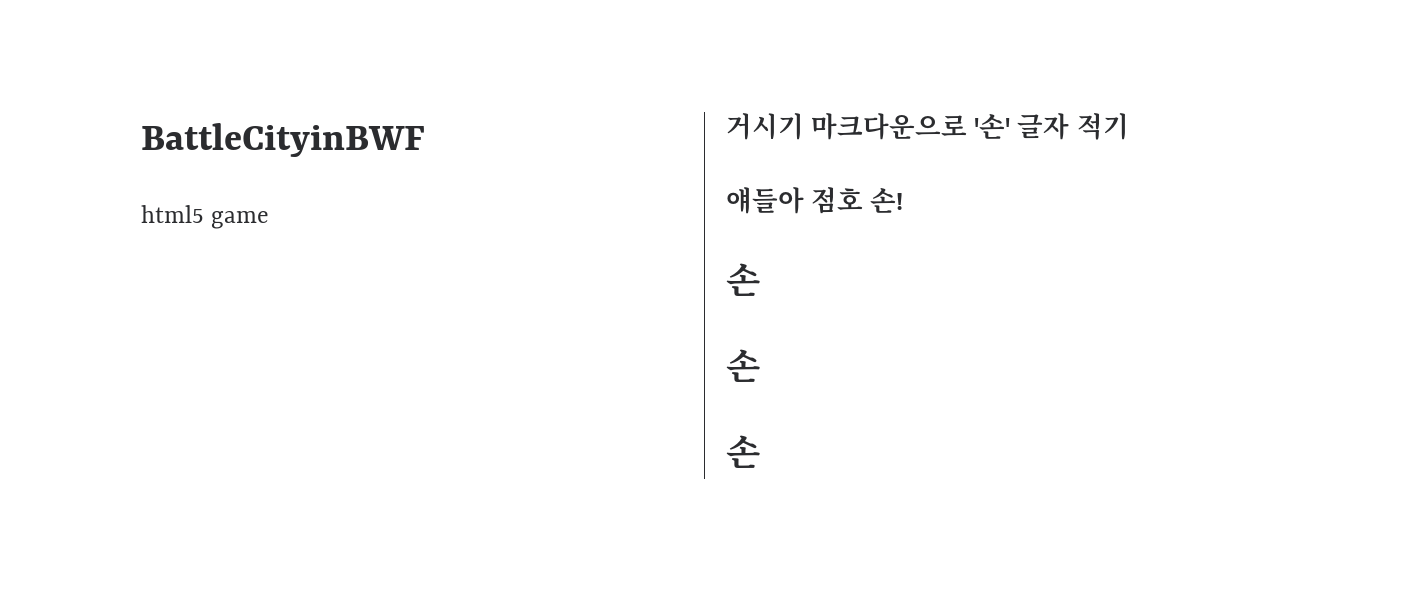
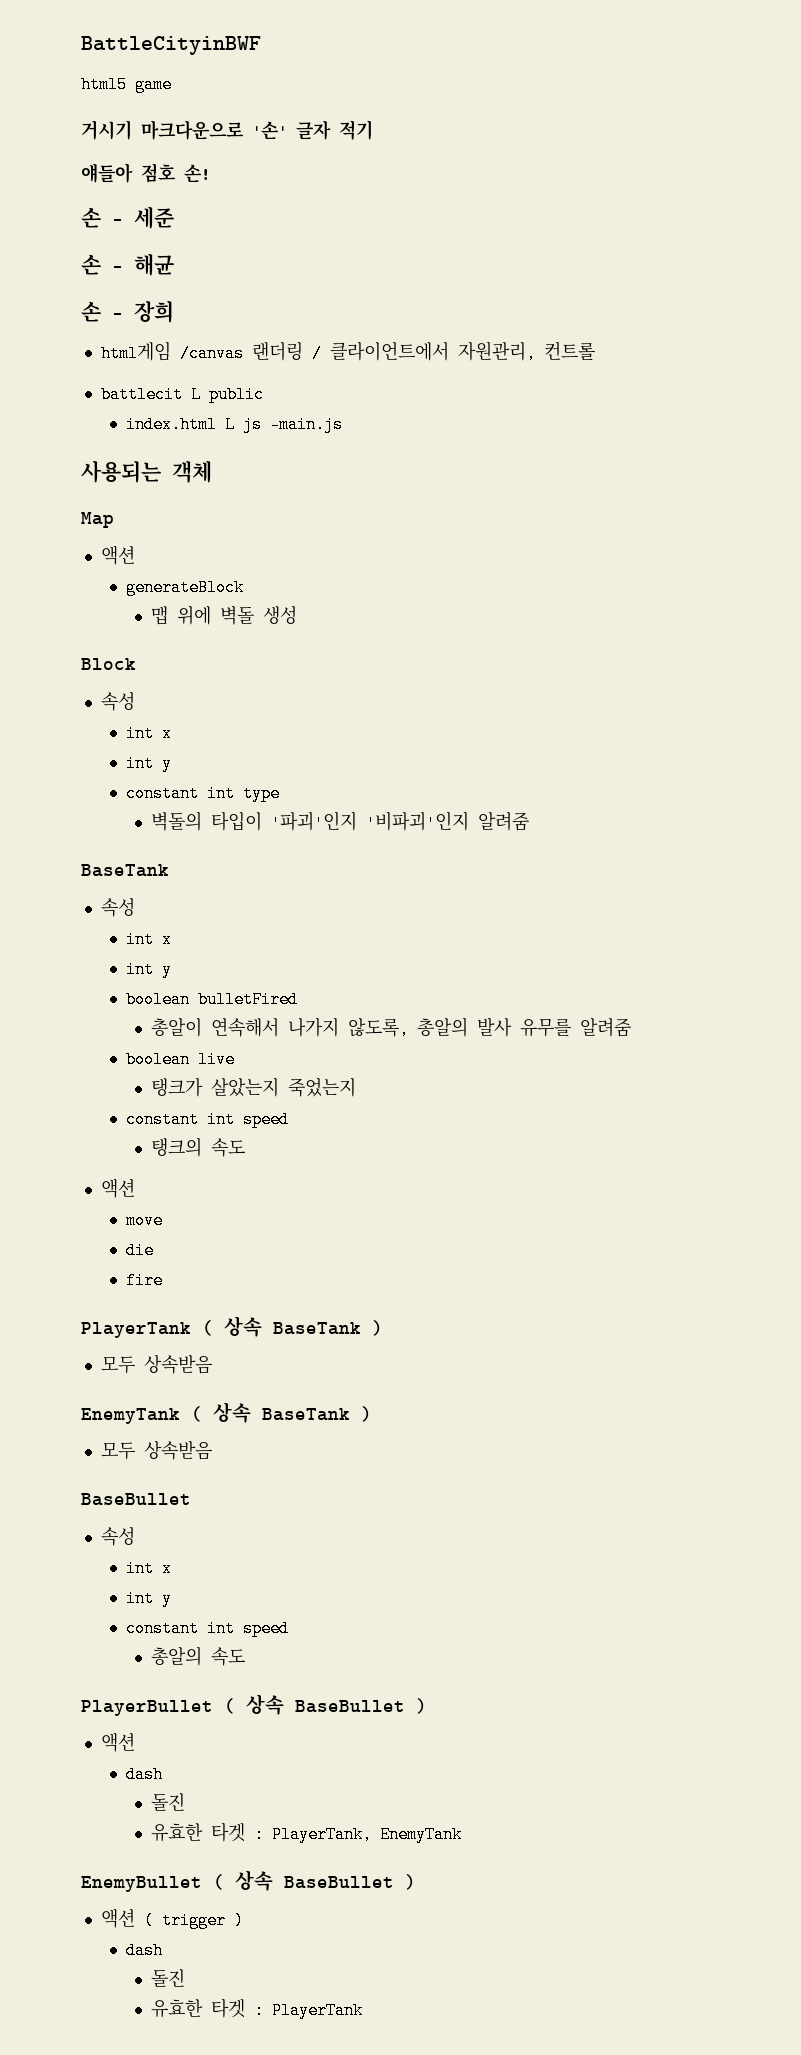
[726,349,760,382] [726,435,760,468] // 손 // 손 -> [112,206,174,229] [81,253,174,276] [81,301,174,323] [100,341,595,362] [100,386,264,403] [125,416,343,433] [81,460,212,483] [81,512,114,528] [100,545,135,565] [125,579,244,596] [151,606,298,625] [81,658,136,670] [100,692,135,711] [125,725,172,742] [125,755,172,772] [125,785,280,802] [151,811,530,832] [81,864,169,877] [100,898,135,917] [125,931,172,948] [125,961,172,978] [125,991,298,1008] [151,1017,632,1038] [125,1051,235,1068] [151,1077,357,1097] [125,1111,289,1128] [151,1137,246,1157] [100,1178,135,1198] [125,1212,163,1229] [125,1242,154,1259] [125,1272,163,1289] [81,1316,383,1338] [100,1355,212,1374] [81,1402,372,1424] [100,1441,212,1460] [81,1493,191,1506] [100,1527,135,1546] [125,1560,172,1577] [125,1590,172,1607] [125,1620,289,1637] [151,1646,246,1666] [81,1694,427,1716] [100,1732,135,1752] [125,1766,163,1783] [151,1793,186,1811] [151,1822,463,1843] [81,1870,416,1892] [100,1908,244,1929] [125,1942,163,1959] [151,1969,186,1987] [151,1998,364,2019] - 세준 // 손 - 해균 // 손 - 장희 // html게임 /canvas 랜더링 / 클라이언트에서 자원관리, 컨트롤 // battlecit L public // index.html L js -main.js // 사용되는 객체 // Map // 액션 // generateBlock // 맵 위에 벽돌 생성 // Block // 속성 // int x // int y // constant int type // 벽돌의 타입이 '파괴'인지 '비파괴'인지 알려줌 // BaseTank // 속성 // int x // int y // boolean bulletFired // 총알이 연속해서 나가지 않도록, 총알의 발사 유무를 알려줌 // boolean live // 탱크가 살았는지 죽었는지 // constant int speed // 탱크의 속도 // 액션 // move // die // fire // PlayerTank ( 상속 BaseTank ) // 모두 상속받음 // EnemyTank ( 상속 BaseTank ) // 모두 상속받음 // BaseBullet // 속성 // int x // int y // constant int speed // 총알의 속도 // PlayerBullet ( 상속 BaseBullet ) // 액션 // dash // 돌진 // 유효한 타겟 : PlayerTank, EnemyTank // EnemyBullet ( 상속 BaseBullet ) // 액션 ( trigger ) // dash // 돌진 // 유효한 타겟 : PlayerTank

